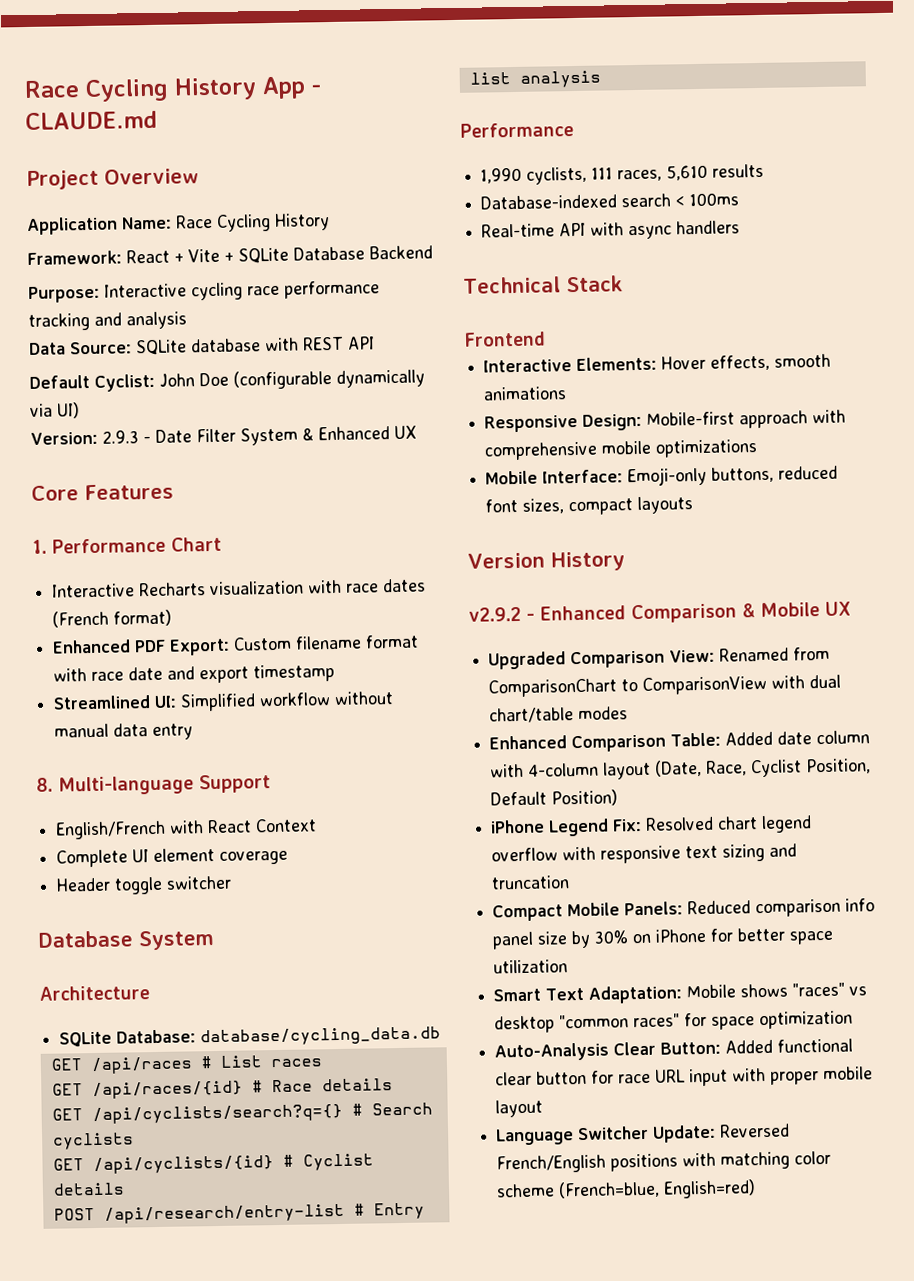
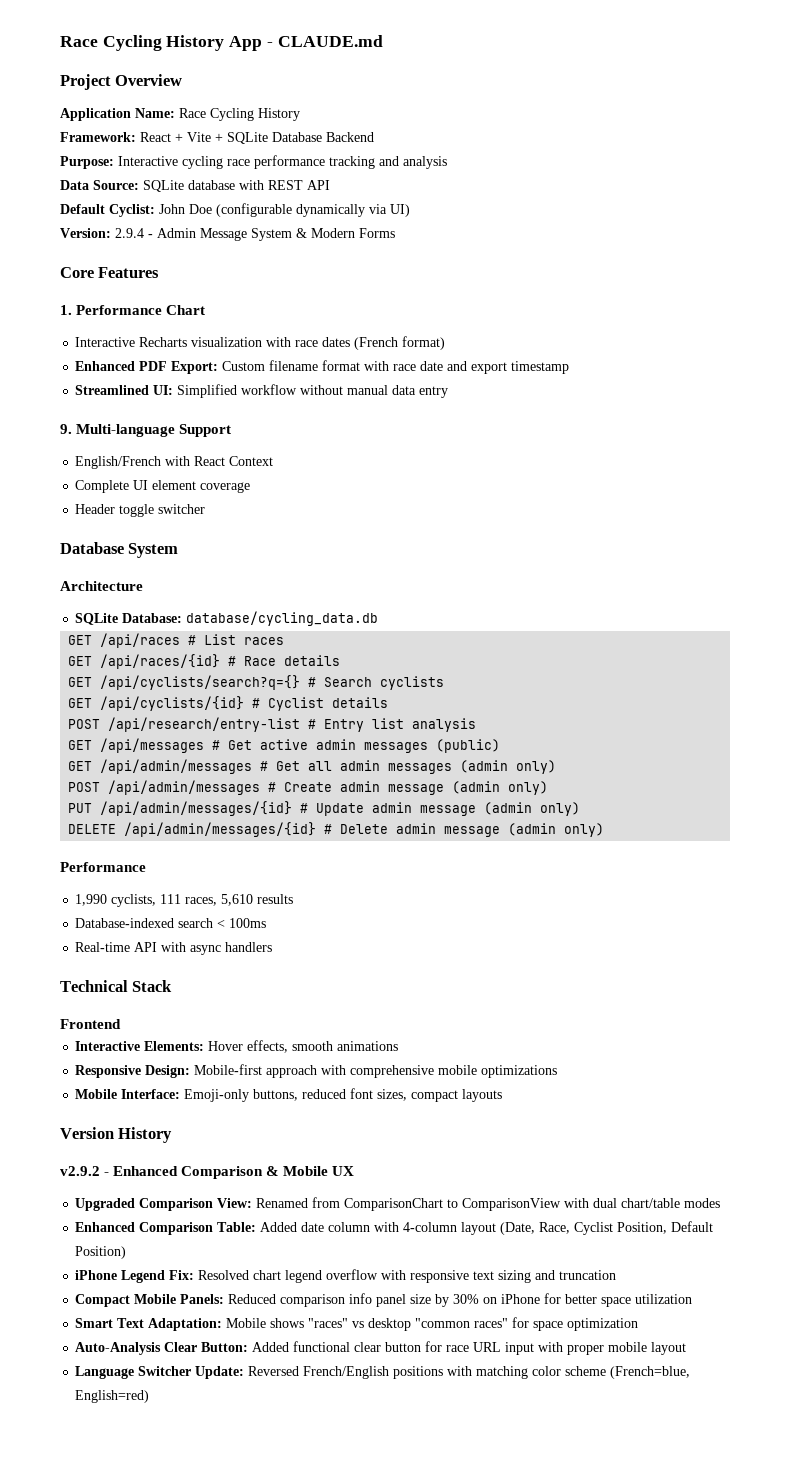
[101,425,417,446] 2.9.3 - Date Filter System & Enhanced UX -> [115,228,395,241] 2.9.4 - Admin Message System & Modern Forms
[36,777,53,792] 8. -> [60,424,72,434] 9.
(601, 79) none -> [68,738,501,753] [68,759,557,774] [68,780,549,795] [68,801,581,816] [68,822,605,837] // GET /api/messages # Get active admin messages (public) // GET /api/admin/messages # Get all admin messages (admin only) // POST /api/admin/messages # Create admin message (admin only) // PUT /api/admin/messages/{id} # Update admin message (admin only) // DELETE /api/admin/messages/{id} # Delete admin message (admin only)

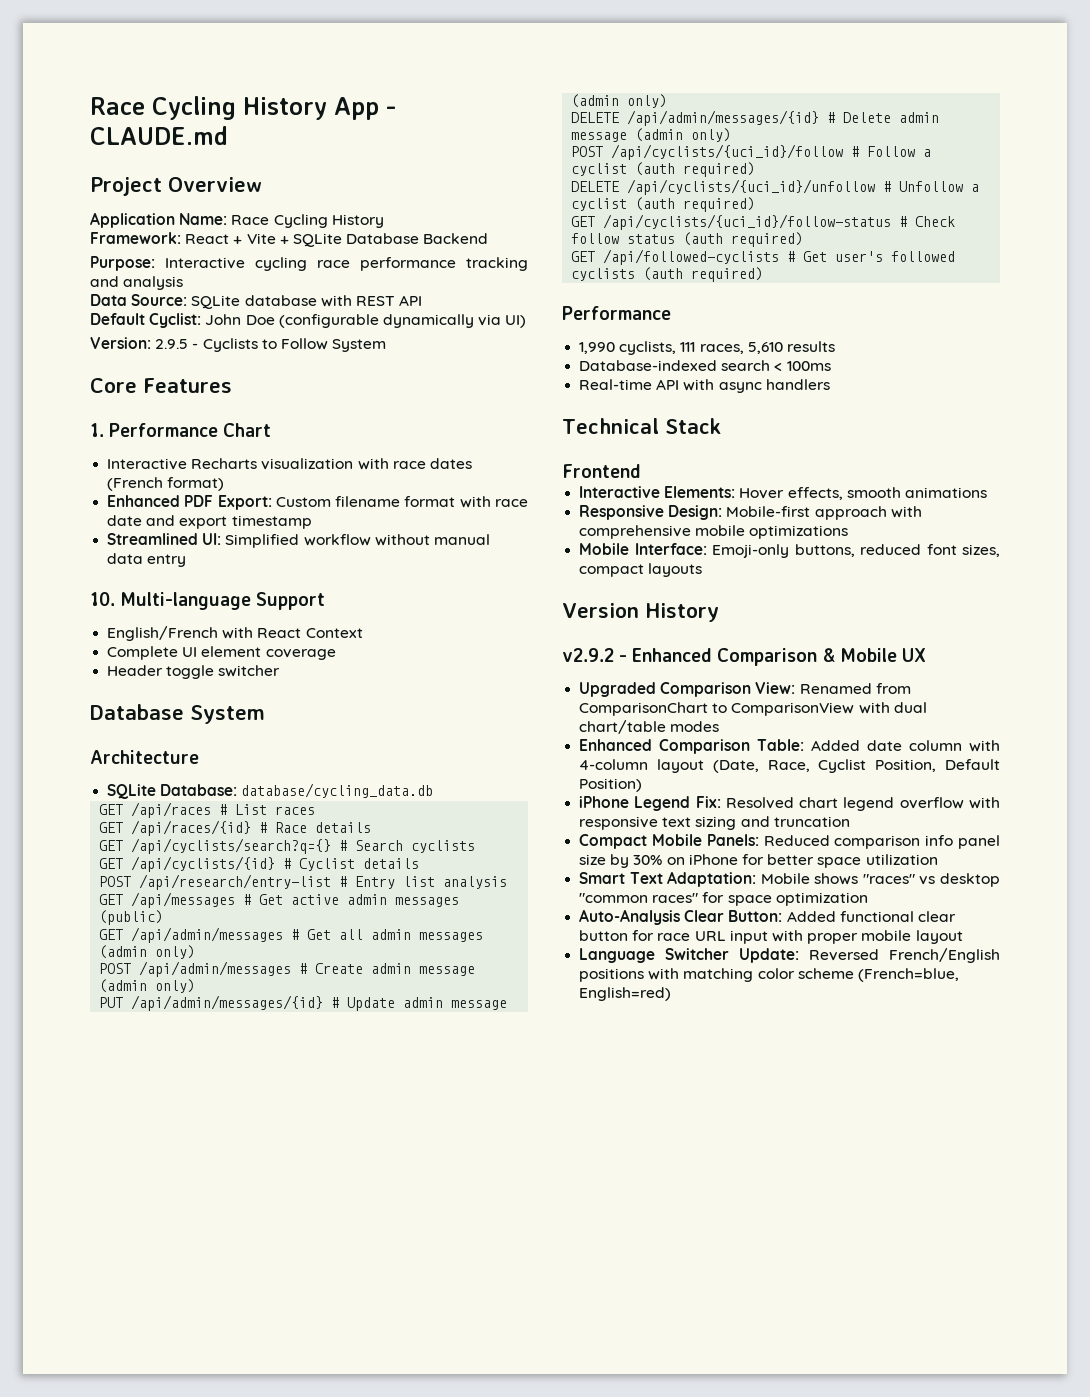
[115,228,395,241] 2.9.4 - Admin Message System & Modern Forms -> [155,338,387,352] 2.9.5 - Cyclists to Follow System
[60,424,72,434] 9. -> [90,592,115,606] 10.
(605, 830) none -> [571,144,932,160] [571,162,756,177] [571,179,980,195] [571,197,756,212] [571,214,956,230] [571,232,804,247] [571,249,956,265] [571,267,764,282] // POST /api/cyclists/{uci_id}/follow # Follow a cyclist (auth required) // DELETE /api/cyclists/{uci_id}/unfollow # Unfollow a cyclist (auth required) // GET /api/cyclists/{uci_id}/follow-status # Check follow status (auth required) // GET /api/followed-cyclists # Get user's followed cyclists (auth required)

